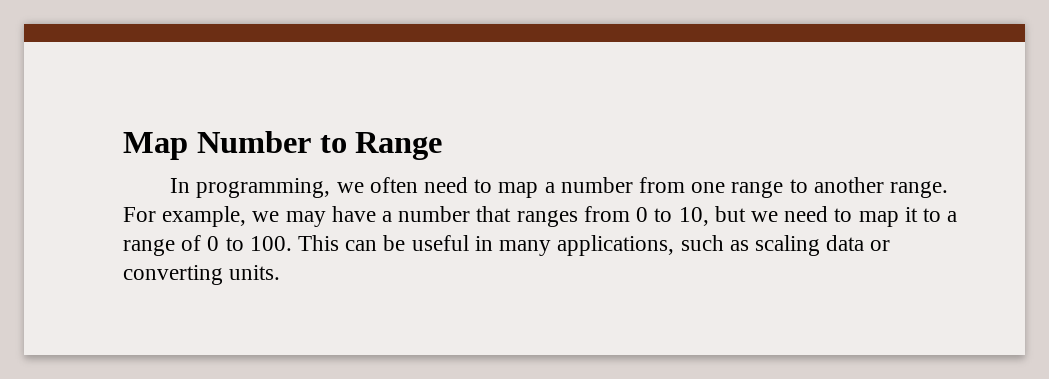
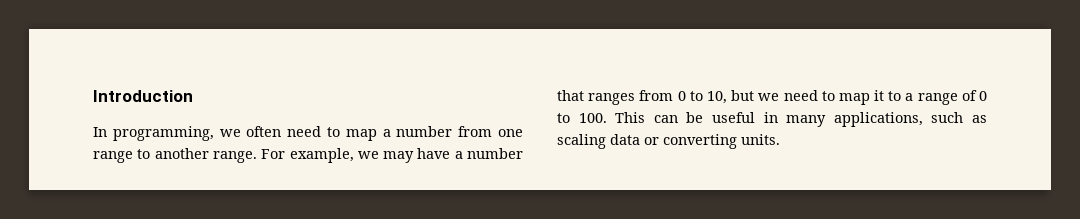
[123,131,443,160] Map Number to Range -> [93,90,193,102] Introduction

